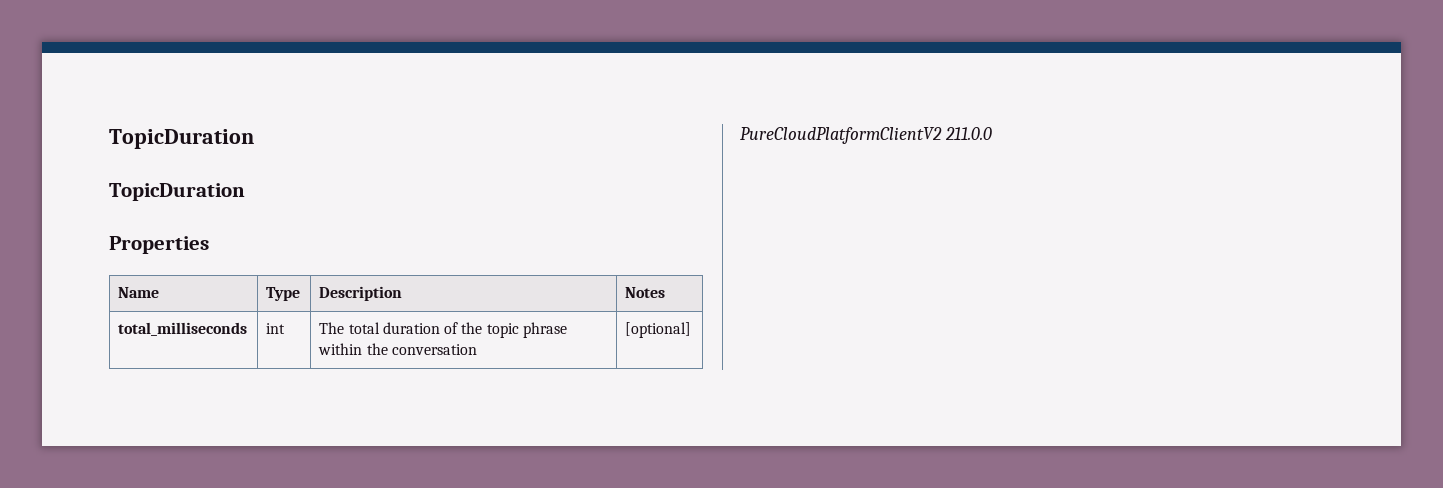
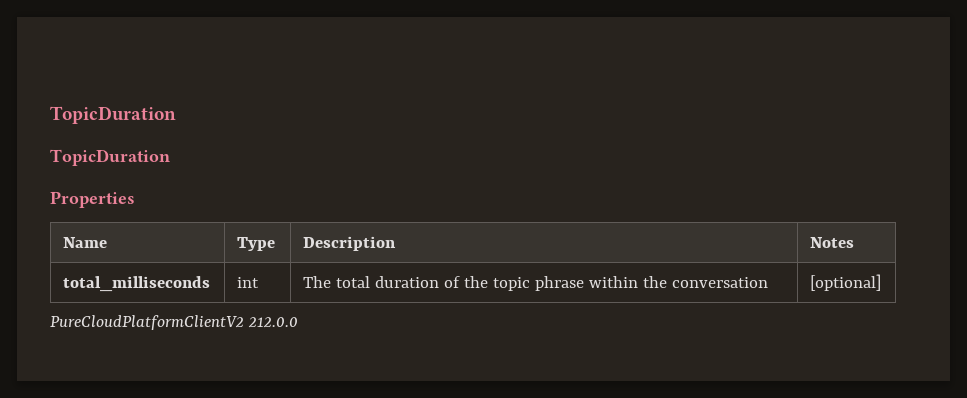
[944,127,992,140] 211.0.0 -> [247,317,298,328] 212.0.0

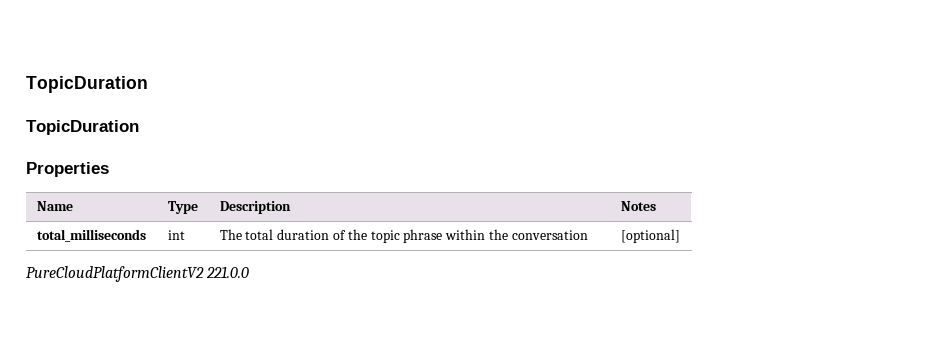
[247,317,298,328] 212.0.0 -> [206,266,250,278] 221.0.0

